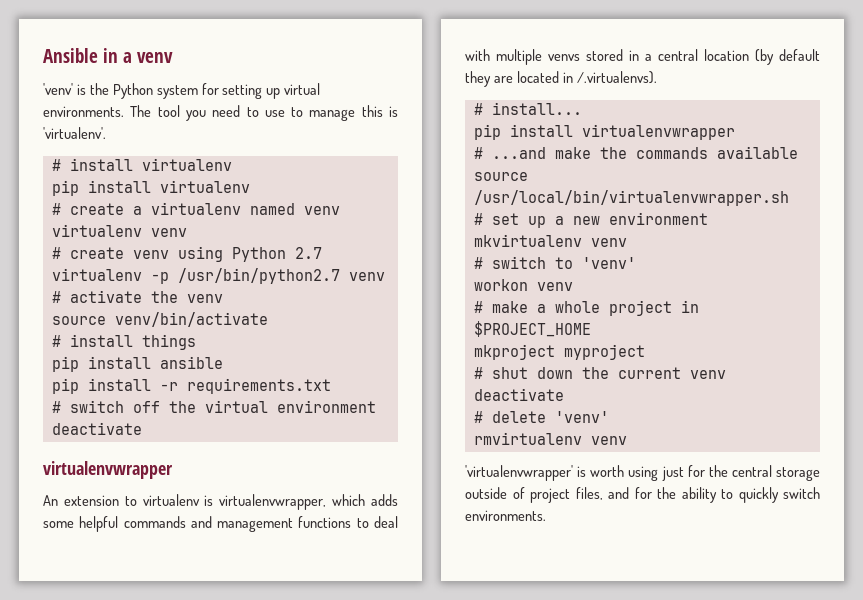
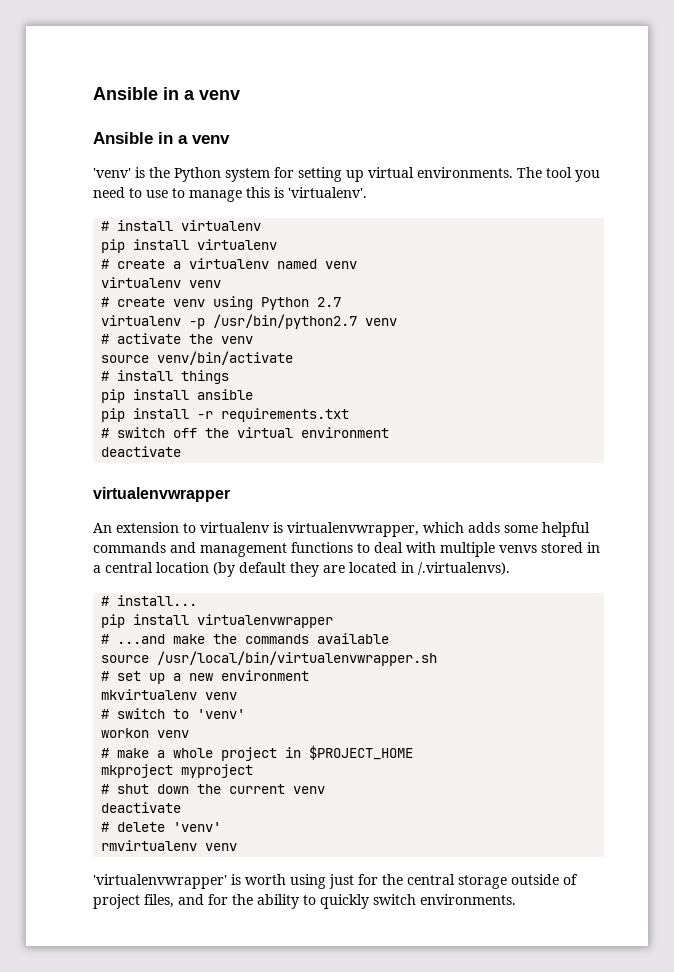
[43,48,174,63] Ansible in a venv -> [93,87,240,100] [93,132,230,144] Ansible in a venv // Ansible in a venv

